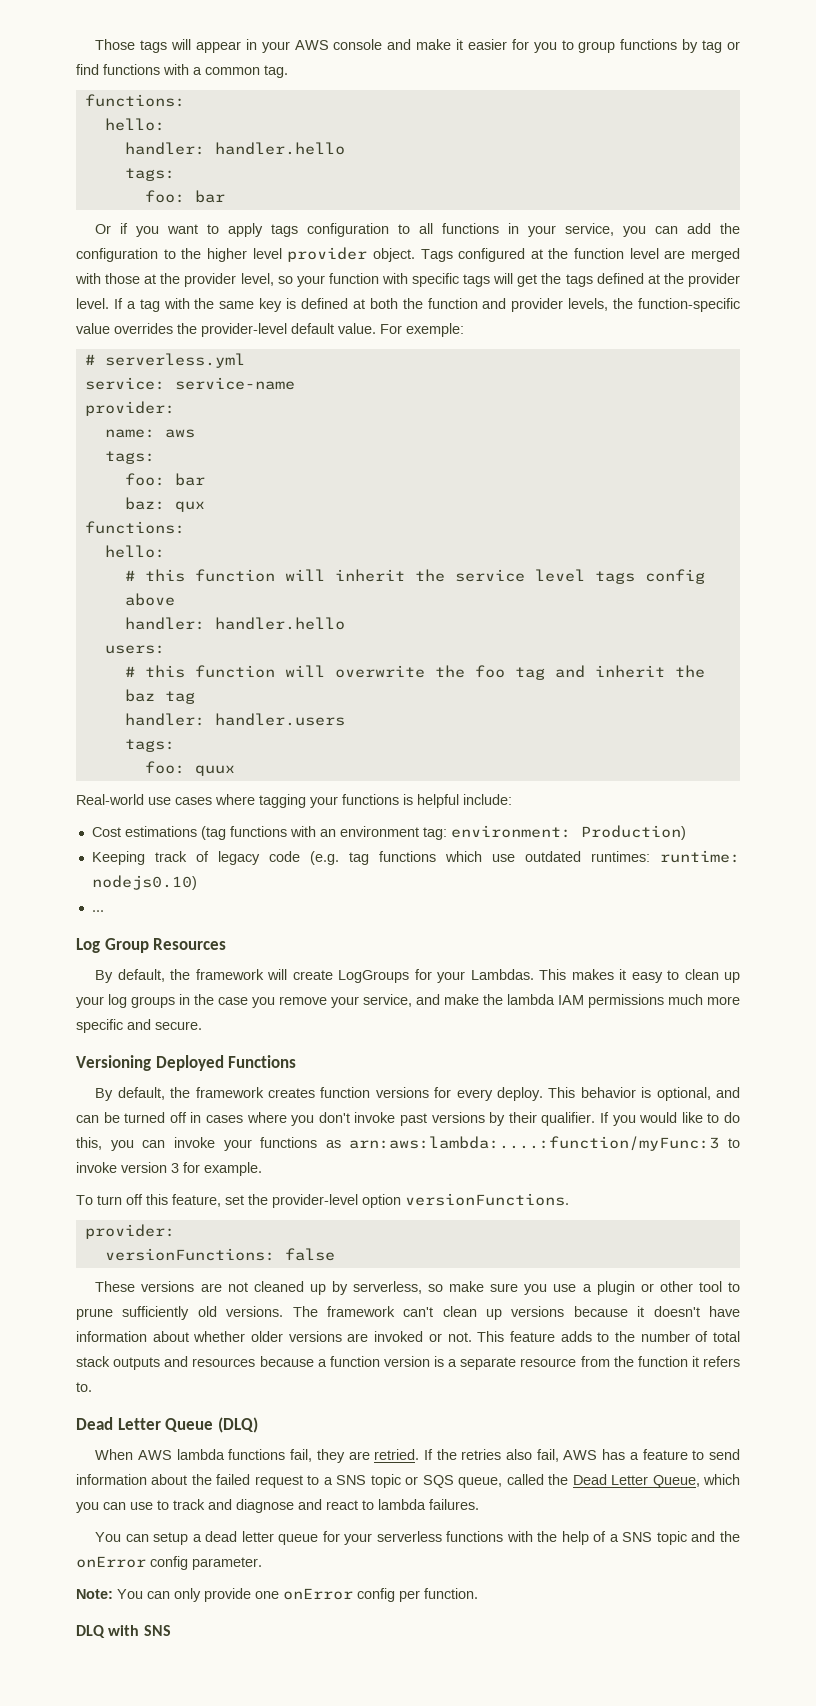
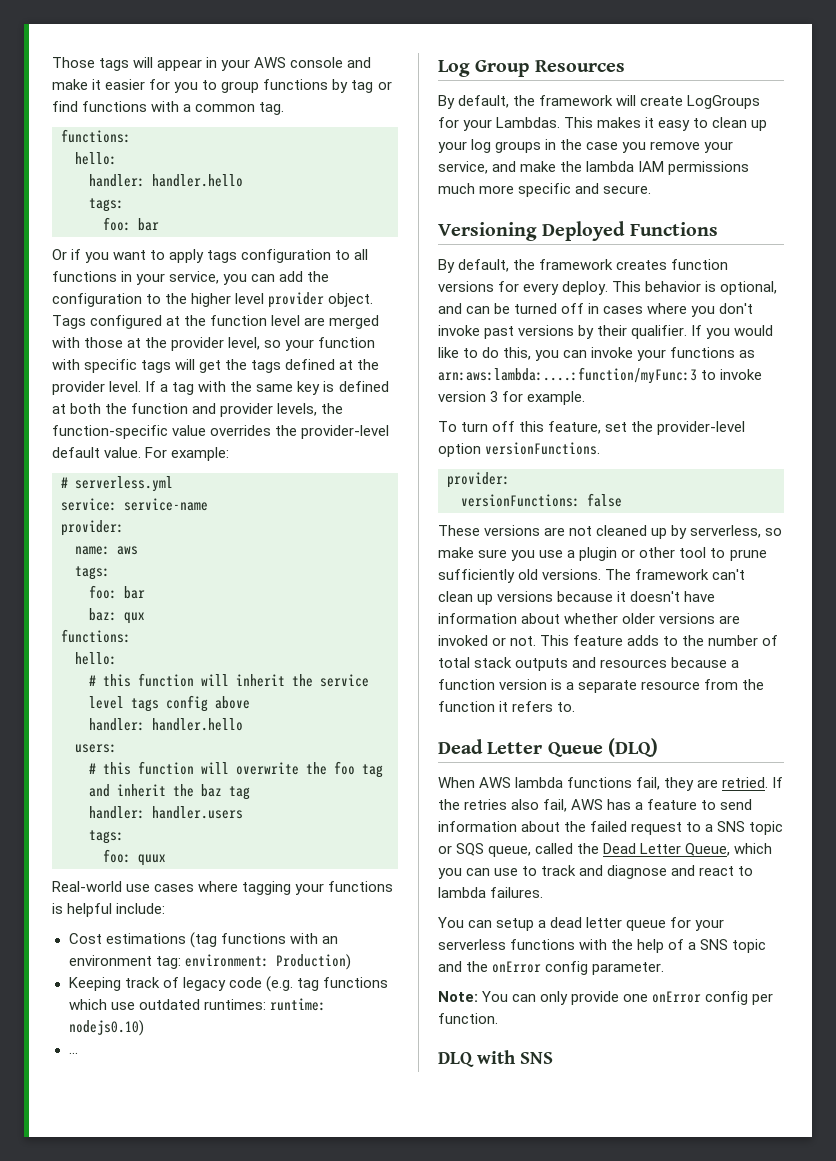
[406,323,464,337] exemple: -> [171,447,230,461] example:

